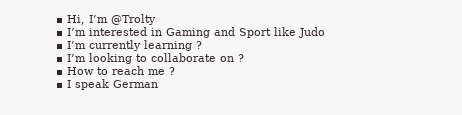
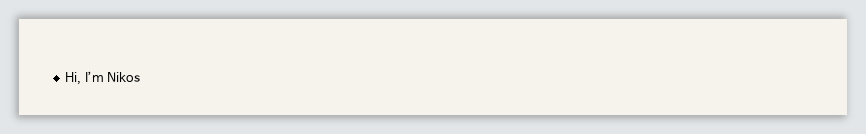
[111,14,157,25] [67,27,326,38] [67,40,203,51] [67,53,245,64] [67,66,176,75] [67,79,159,90] @Trolty // I’m interested in Gaming and Sport like Judo // I’m currently learning ? // I’m looking to collaborate on ? // How to reach me ? // I speak German -> [107,72,141,82] Nikos

